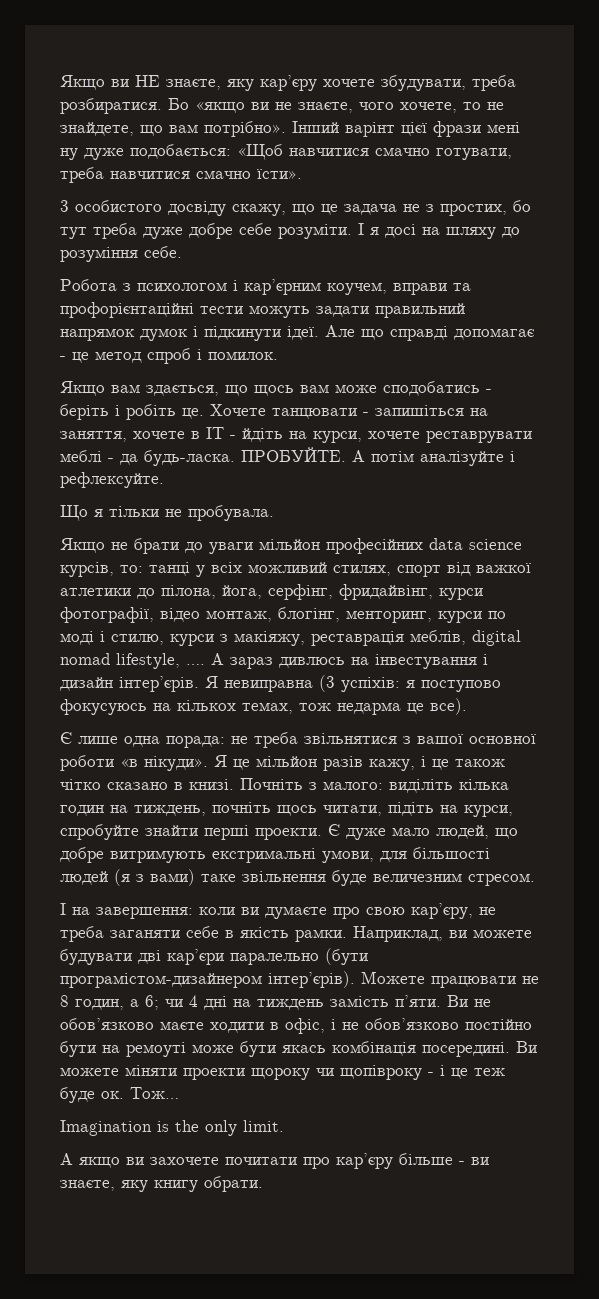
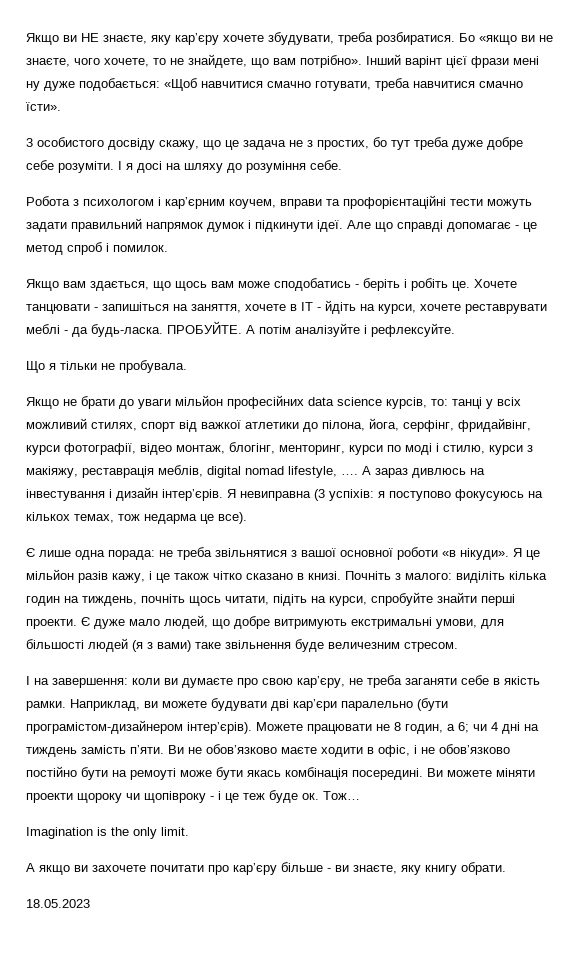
(263, 1184) none -> [26,899,90,908] // 18.05.2023

